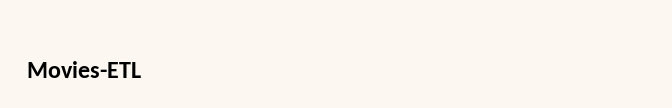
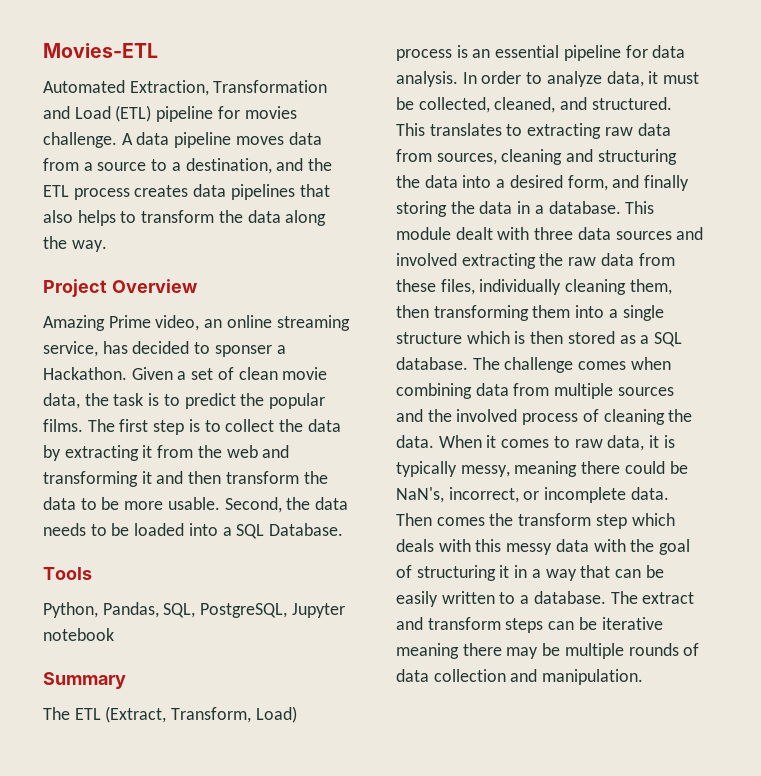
(141, 69) none -> [43,80,328,96] [43,105,297,122] [43,132,322,148] [43,158,333,174] [43,184,330,200] [43,210,327,226] [43,236,107,252] [43,279,198,297] [43,315,350,331] [43,341,286,357] [43,367,328,380] [43,393,326,409] [43,419,341,435] [43,445,290,461] [43,471,328,487] [43,497,349,513] [43,523,344,539] [43,567,92,580] [43,602,345,618] [43,628,114,641] [43,672,126,689] [43,706,297,723] [396,45,686,61] [396,71,700,87] [396,97,672,113] [396,123,671,139] [396,149,677,165] [396,175,690,191] [396,201,655,217] [396,227,704,240] [396,253,675,269] [396,279,672,295] [396,305,664,321] [396,331,683,347] [396,357,671,373] [396,383,674,399] [396,409,693,425] [396,435,675,451] [396,461,688,477] [396,487,669,503] [396,513,675,529] [396,539,691,555] [396,565,664,581] [396,591,695,607] [396,617,663,633] [396,643,700,659] [396,669,644,685] // Automated Extraction, Transformation and Load (ETL) pipeline for movies challenge. A data pipeline moves data from a source to a destination, and the ETL process creates data pipelines that also helps to transform the data along the way. // Project Overview // Amazing Prime video, an online streaming service, has decided to sponser a Hackathon. Given a set of clean movie data, the task is to predict the popular films. The first step is to collect the data by extracting it from the web and transforming it and then transform the data to be more usable. Second, the data needs to be loaded into a SQL Database. // Tools // Python, Pandas, SQL, PostgreSQL, Jupyter notebook // Summary // The ETL (Extract, Transform, Load) process is an essential pipeline for data analysis. In order to analyze data, it must be collected, cleaned, and structured. This translates to extracting raw data from sources, cleaning and structuring the data into a desired form, and finally storing the data in a database. This module dealt with three data sources and involved extracting the raw data from these files, individually cleaning them, then transforming them into a single structure which is then stored as a SQL database. The challenge comes when combining data from multiple sources and the involved process of cleaning the data. When it comes to raw data, it is typically messy, meaning there could be NaN's, incorrect, or incomplete data. Then comes the transform step which deals with this messy data with the goal of structuring it in a way that can be easily written to a database. The extract and transform steps can be iterative meaning there may be multiple rounds of data collection and manipulation.

